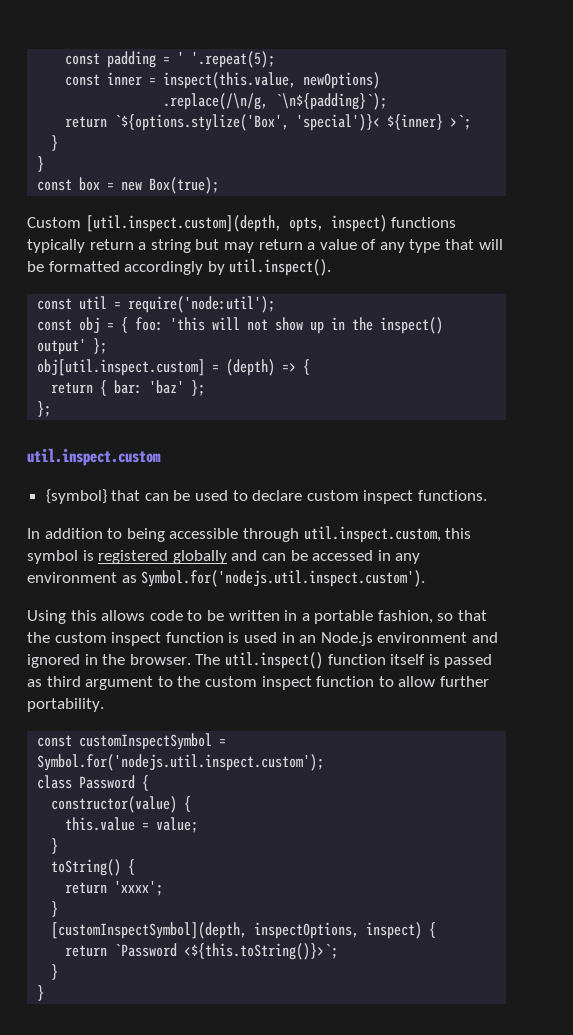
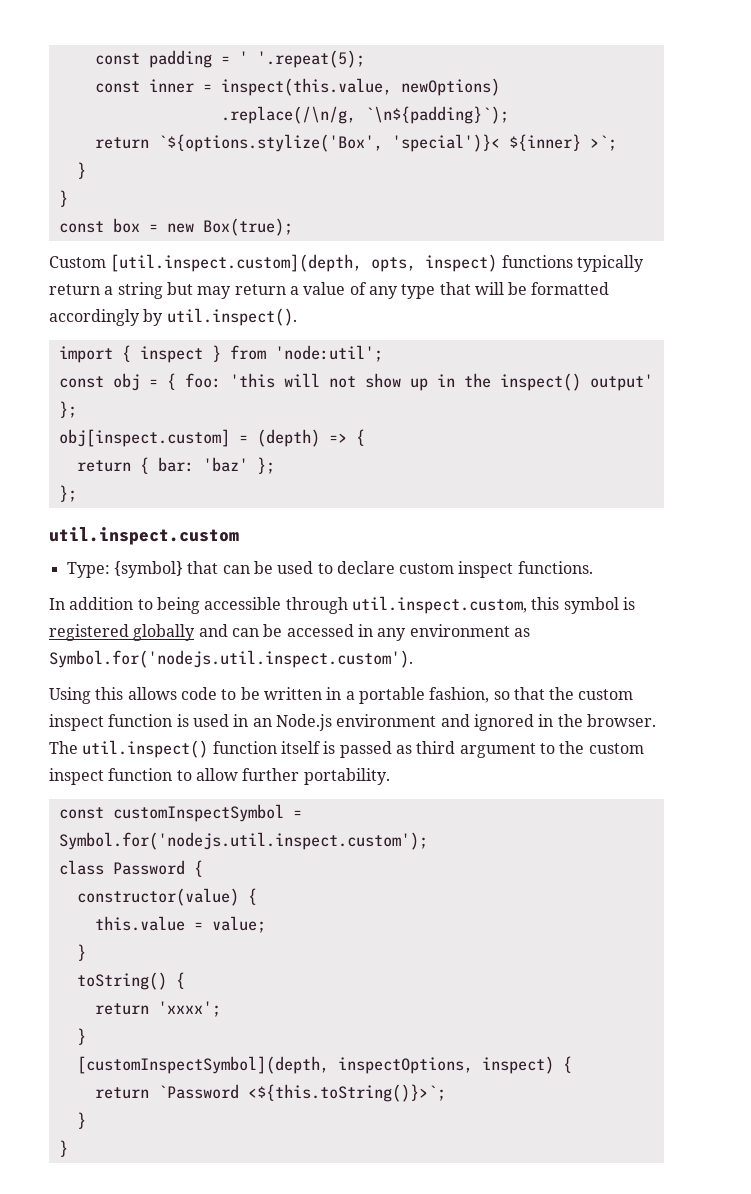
[37,296,276,313] const util = require('node:util'); -> [58,345,383,363] import { inspect } from 'node:util';
[37,359,206,376] obj[util.inspect.custom] -> [58,429,230,447] obj[inspect.custom]
(161, 457) none -> [66,562,110,578] Type:

